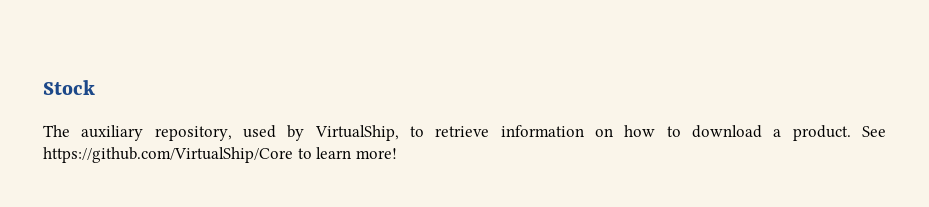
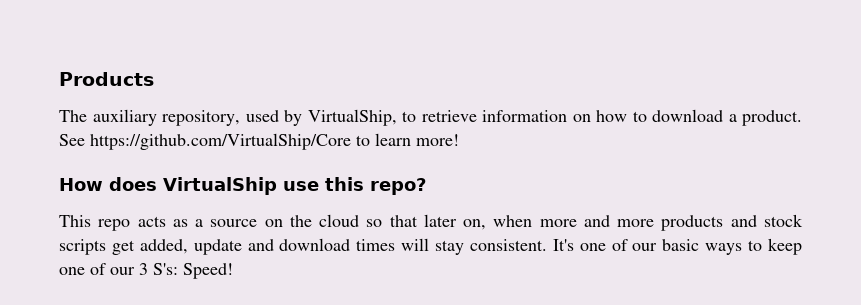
[43,80,95,95] Stock -> [59,72,154,86] Products
(397, 153) none -> [59,177,426,195] [59,214,804,231] [59,238,802,255] [59,263,233,279] // How does VirtualShip use this repo? // This repo acts as a source on the cloud so that later on, when more and more products and stock scripts get added, update and download times will stay consistent. It's one of our basic ways to keep one of our 3 S's: Speed!

